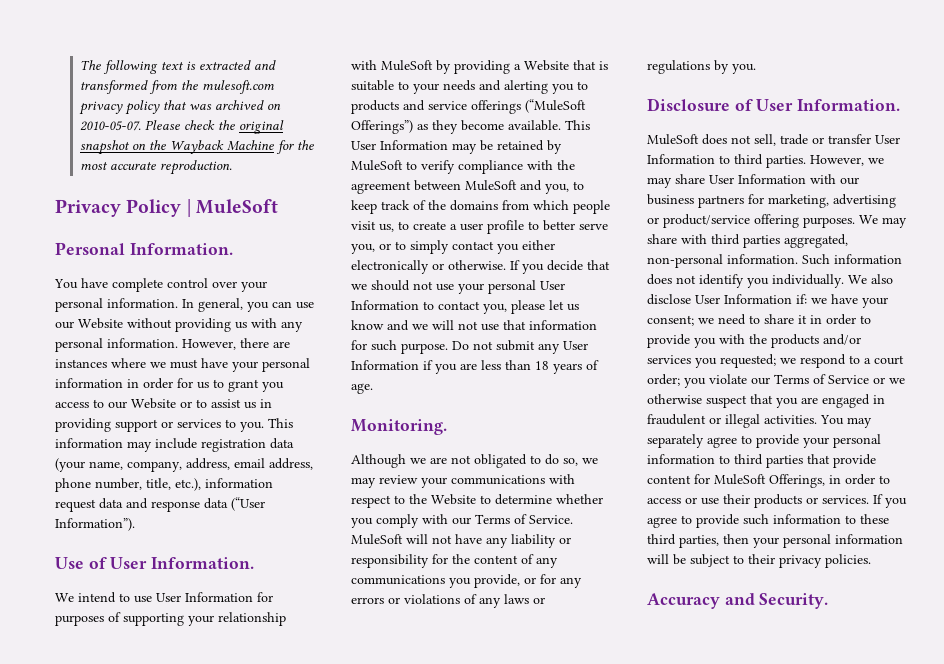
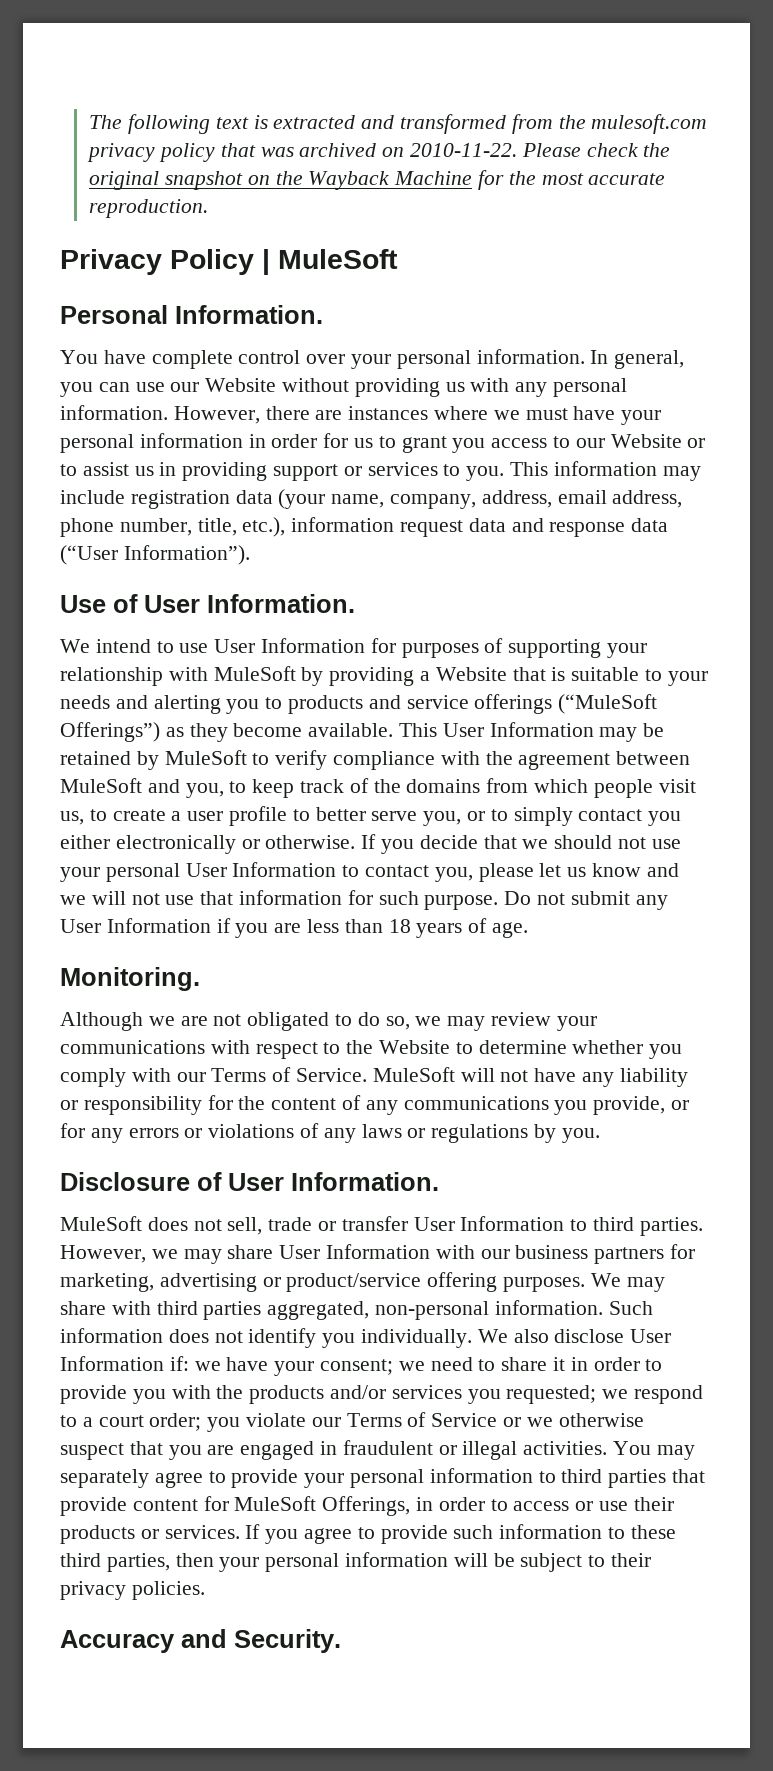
[80,121,142,131] 2010-05-07. -> [410,143,518,157] 2010-11-22.

